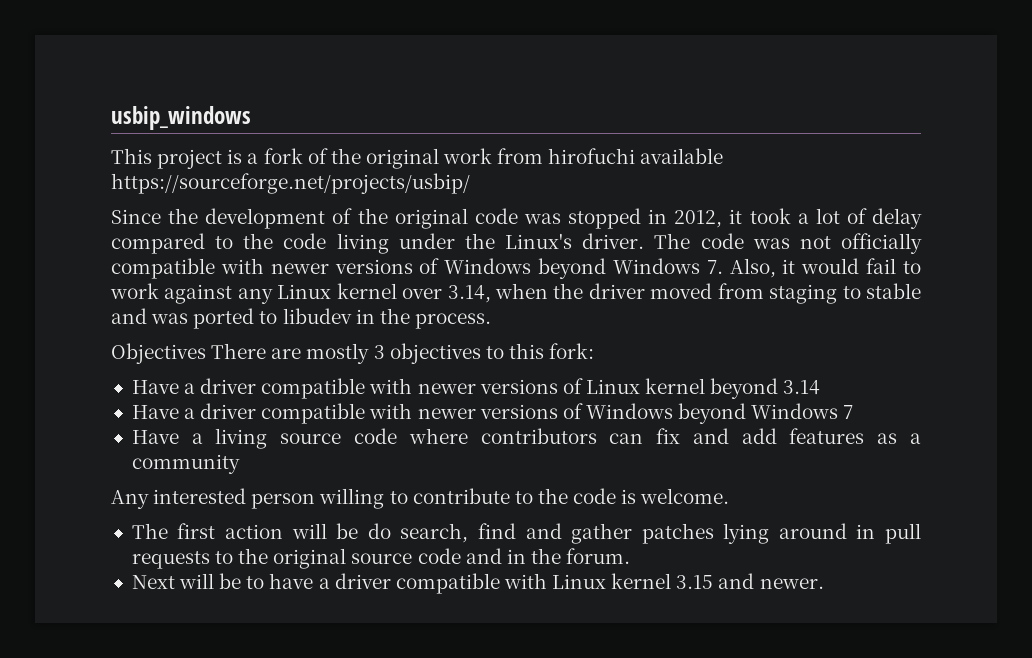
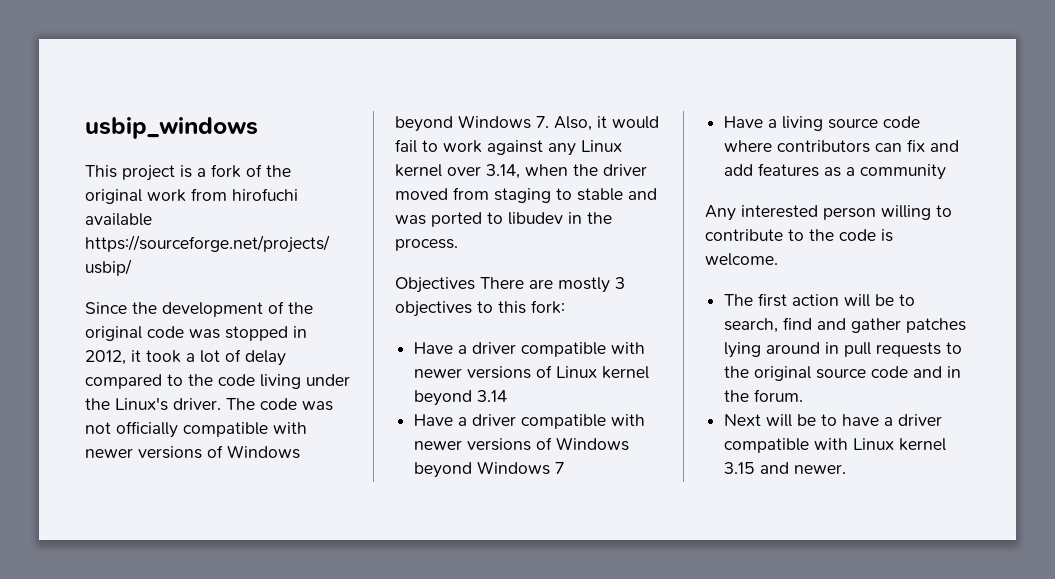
[367,523,391,539] do -> [899,294,916,306] to

